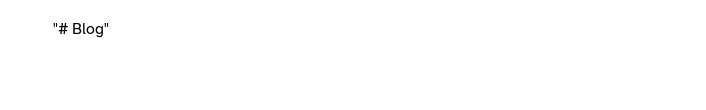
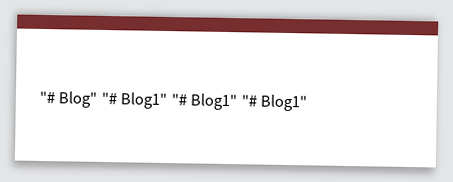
(110, 30) none -> [100,91,308,112] "# Blog1" "# Blog1" "# Blog1"

